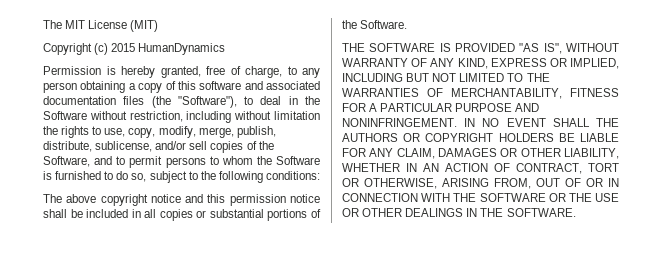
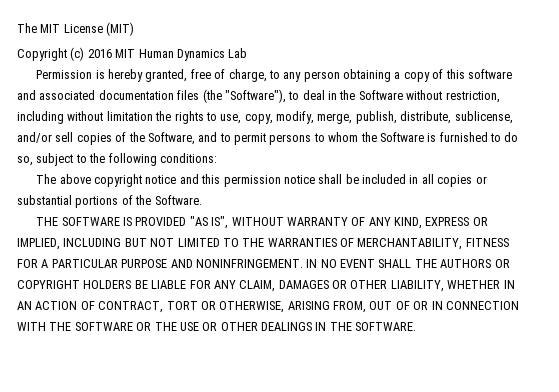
[111,43,226,55] 2015 HumanDynamics -> [87,48,248,61] 2016 MIT Human Dynamics Lab

